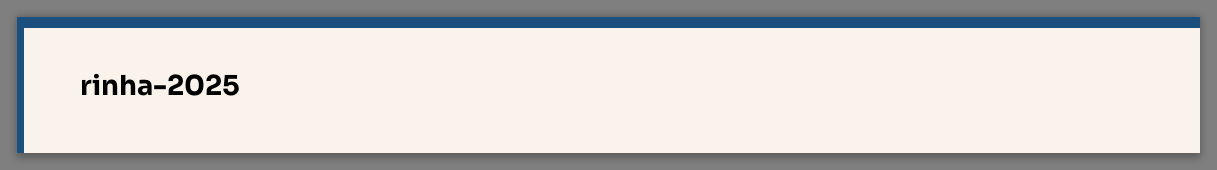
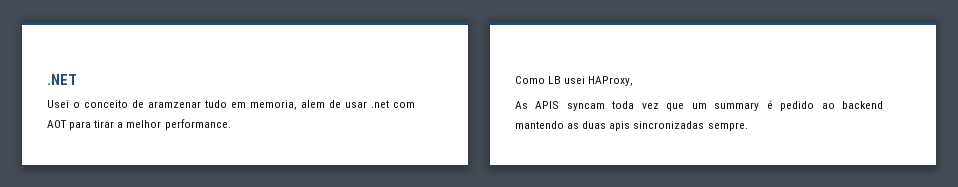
[80,73,240,96] rinha-2025 -> [47,74,77,85] [47,100,415,110] [47,119,231,130] [515,76,634,86] [515,100,883,111] [515,121,748,131] .NET // Usei o conceito de aramzenar tudo em memoria, alem de usar .net com AOT para tirar a melhor performance. // Como LB usei HAProxy, // As APIS syncam toda vez que um summary é pedido ao backend mantendo as duas apis sincronizadas sempre.

